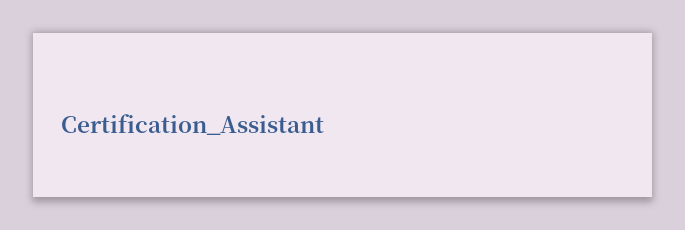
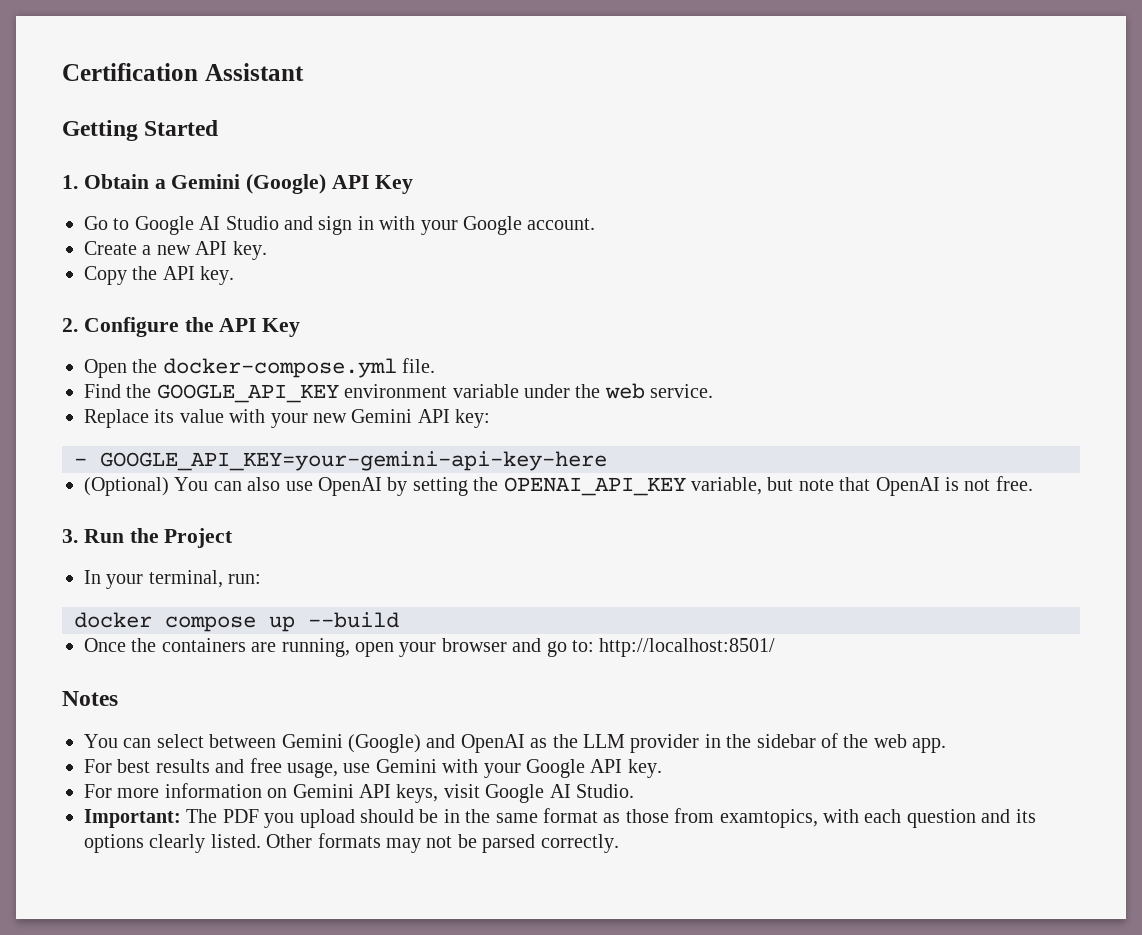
[61,114,324,135] Certification_Assistant -> [62,63,304,81] [62,120,219,141] [62,174,413,194] [84,216,596,235] [84,241,267,260] [84,266,235,285] [62,317,301,337] [84,358,436,378] [84,383,714,403] [84,409,491,428] [74,451,607,471] [84,476,1033,496] [62,528,234,548] [84,570,262,589] [74,612,399,632] [84,638,776,657] [62,691,118,706] [84,733,947,753] [84,758,662,778] [84,783,634,803] [84,808,1036,828] [84,833,619,853] Certification Assistant // Getting Started // 1. Obtain a Gemini (Google) API Key // Go to Google AI Studio and sign in with your Google account. // Create a new API key. // Copy the API key. // 2. Configure the API Key // Open the docker-compose.yml file. // Find the GOOGLE_API_KEY environment variable under the web service. // Replace its value with your new Gemini API key: // - GOOGLE_API_KEY=your-gemini-api-key-here // (Optional) You can also use OpenAI by setting the OPENAI_API_KEY variable, but note that OpenAI is not free. // 3. Run the Project // In your terminal, run: // docker compose up --build // Once the containers are running, open your browser and go to: http://localhost:8501/ // Notes // You can select between Gemini (Google) and OpenAI as the LLM provider in the sidebar of the web app. // For best results and free usage, use Gemini with your Google API key. // For more information on Gemini API keys, visit Google AI Studio. // Important: The PDF you upload should be in the same format as those from examtopics, with each question and its options clearly listed. Other formats may not be parsed correctly.

